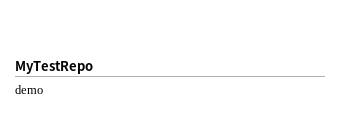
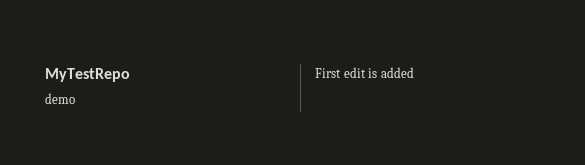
(43, 89) none -> [315,67,414,78] // First edit is added

